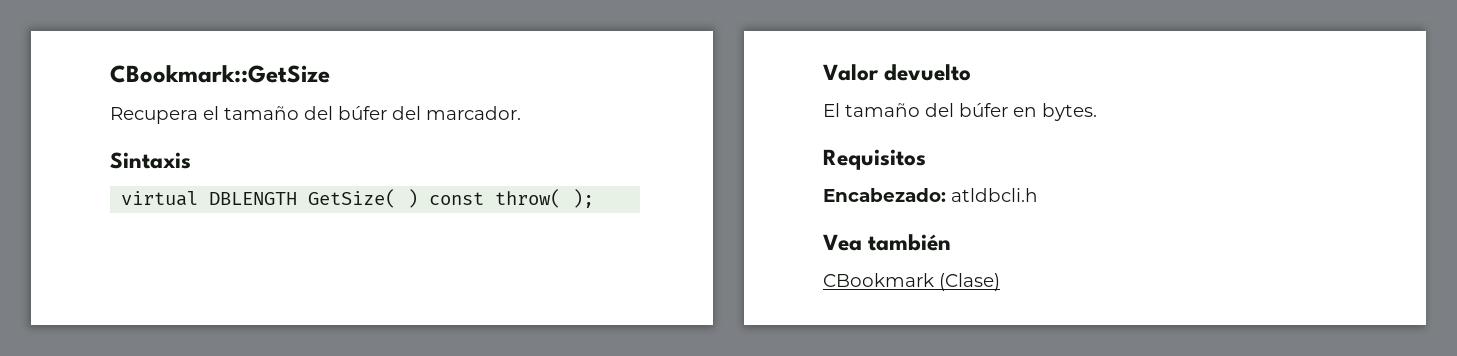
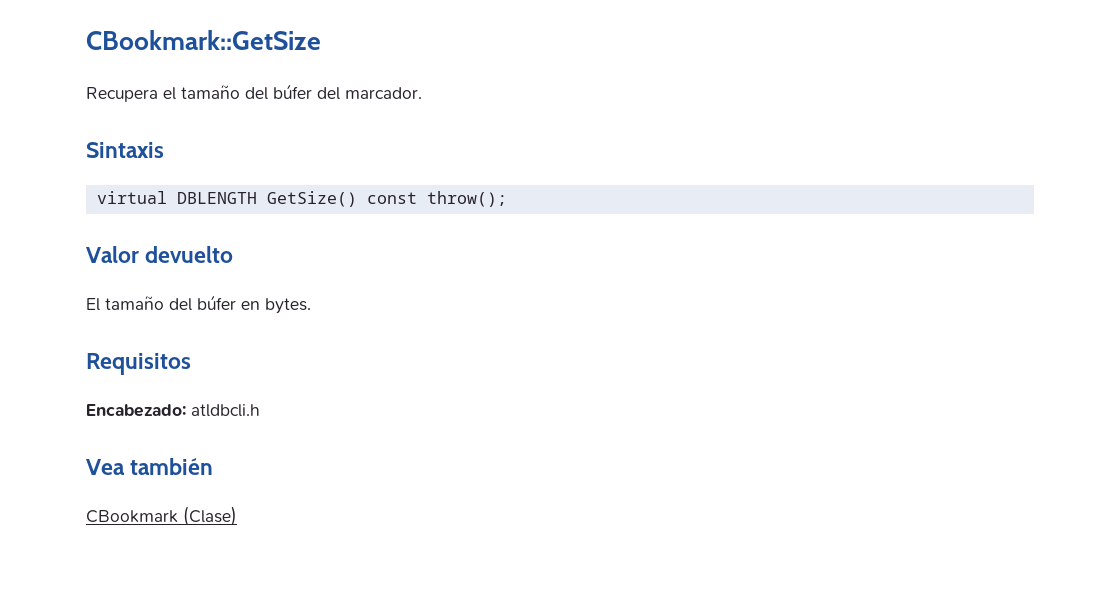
[308,189,595,208] GetSize( ) const throw( ); -> [266,191,507,207] GetSize() const throw();

